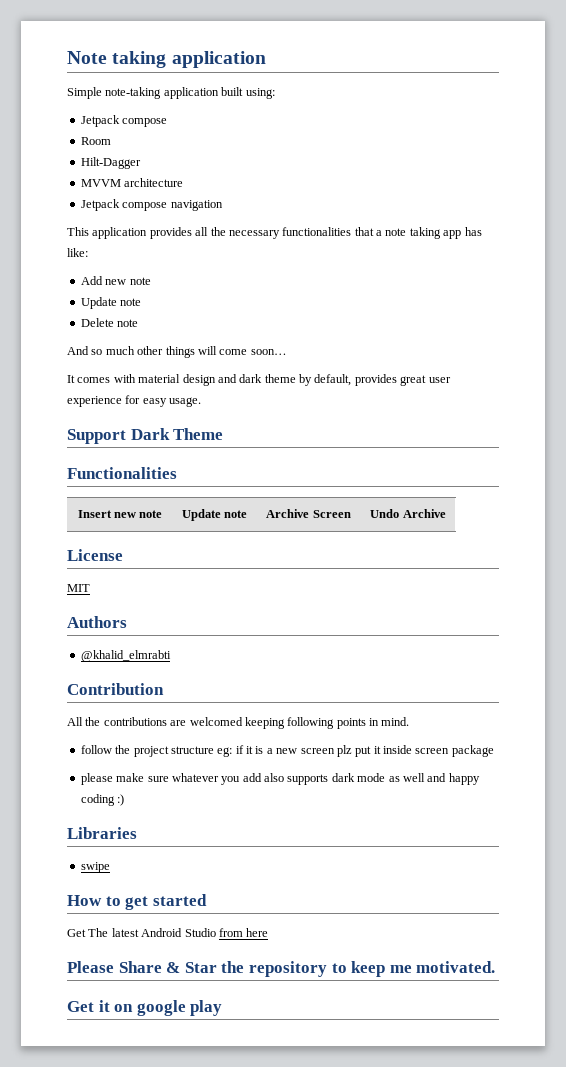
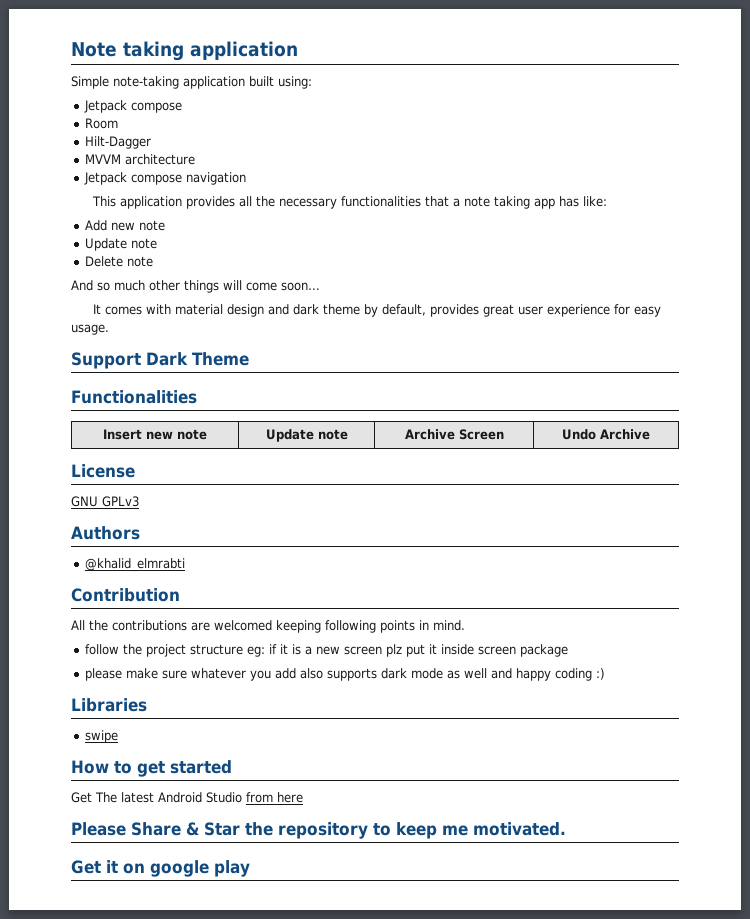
[67,584,90,592] MIT -> [71,496,139,507] GNU GPLv3

